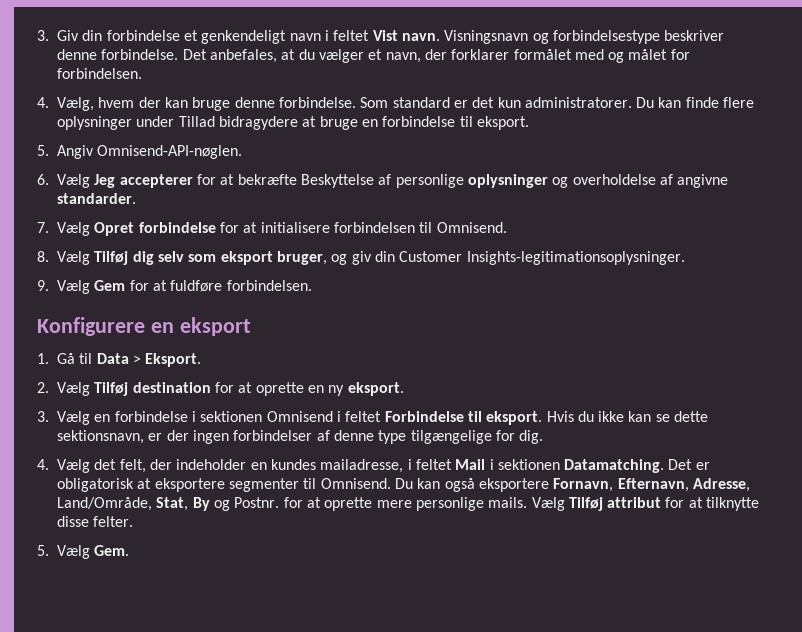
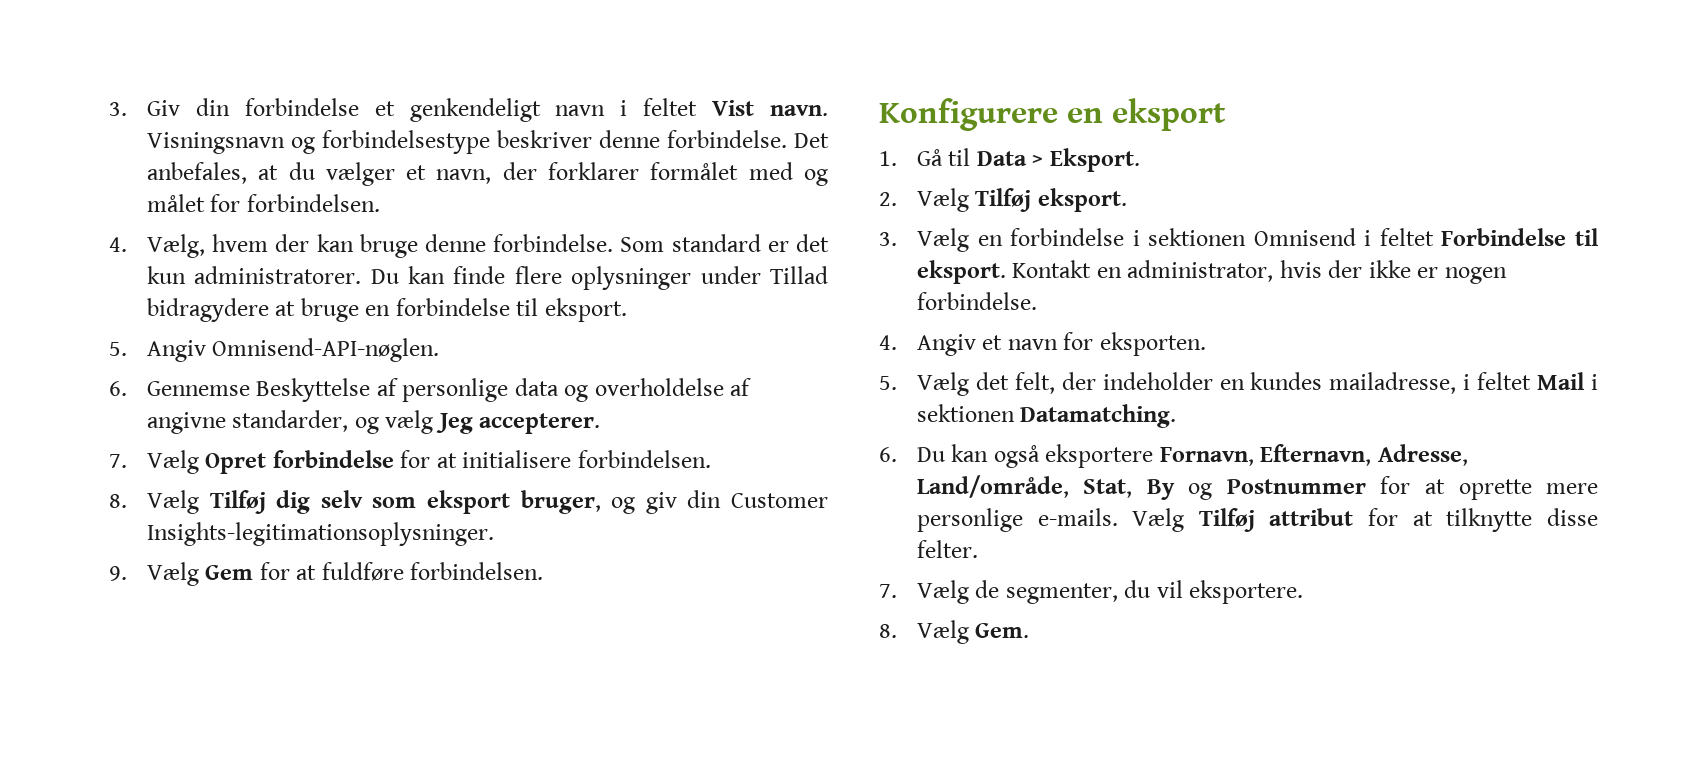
[57,174,297,188] Vælg Jeg accepterer for at bekræfte -> [146,381,250,396] Gennemse
[467,174,548,188] oplysninger -> [514,378,559,396] data
[57,193,136,204] standarder. -> [232,410,601,434] standarder, og vælg Jeg accepterer.
[333,222,507,233] forbindelsen til Omnisend. -> [577,450,711,468] forbindelsen.
[132,382,345,396] destination for at oprette en ny -> (1032, 200) none
[546,411,709,422] [57,430,544,444] [37,459,49,470] Hvis du ikke kan se dette sektionsnavn, er der ingen forbindelser af denne type tilgængelige for dig. // 4. -> [1012,260,1507,284] [916,292,1037,310] [879,332,1206,356] [879,376,897,390] Kontakt en administrator, hvis der ikke er nogen forbindelse. // 4. Angiv et navn for eksporten. // 5.
[668,459,710,470] [57,478,391,492] Det er obligatorisk at eksportere segmenter til Omnisend. -> [879,447,897,462] // 6.
[57,497,152,511] Land/Område, -> [916,475,1069,498] Land/område,
[234,497,280,508] Postnr. -> [1226,479,1366,494] Postnummer
[488,497,528,508] mails. -> [1037,508,1118,526] e-mails.
[37,545,49,556] 5. -> [879,580,1304,604] [879,624,897,638] 7. Vælg de segmenter, du vil eksportere. // 8.

